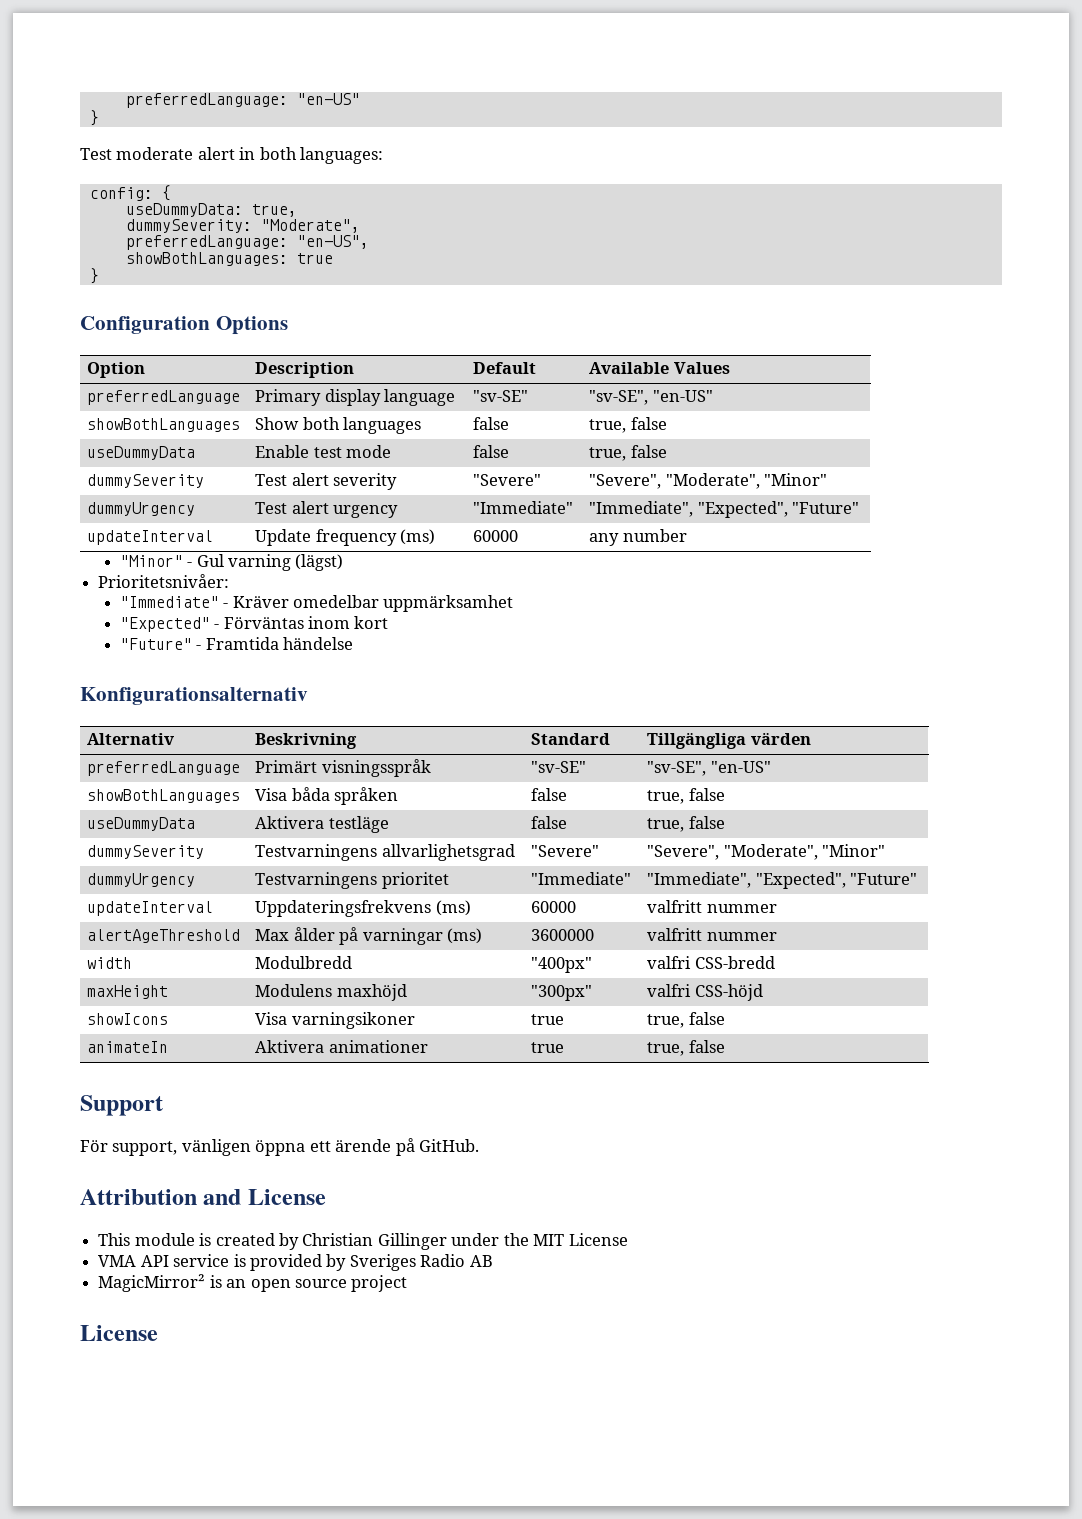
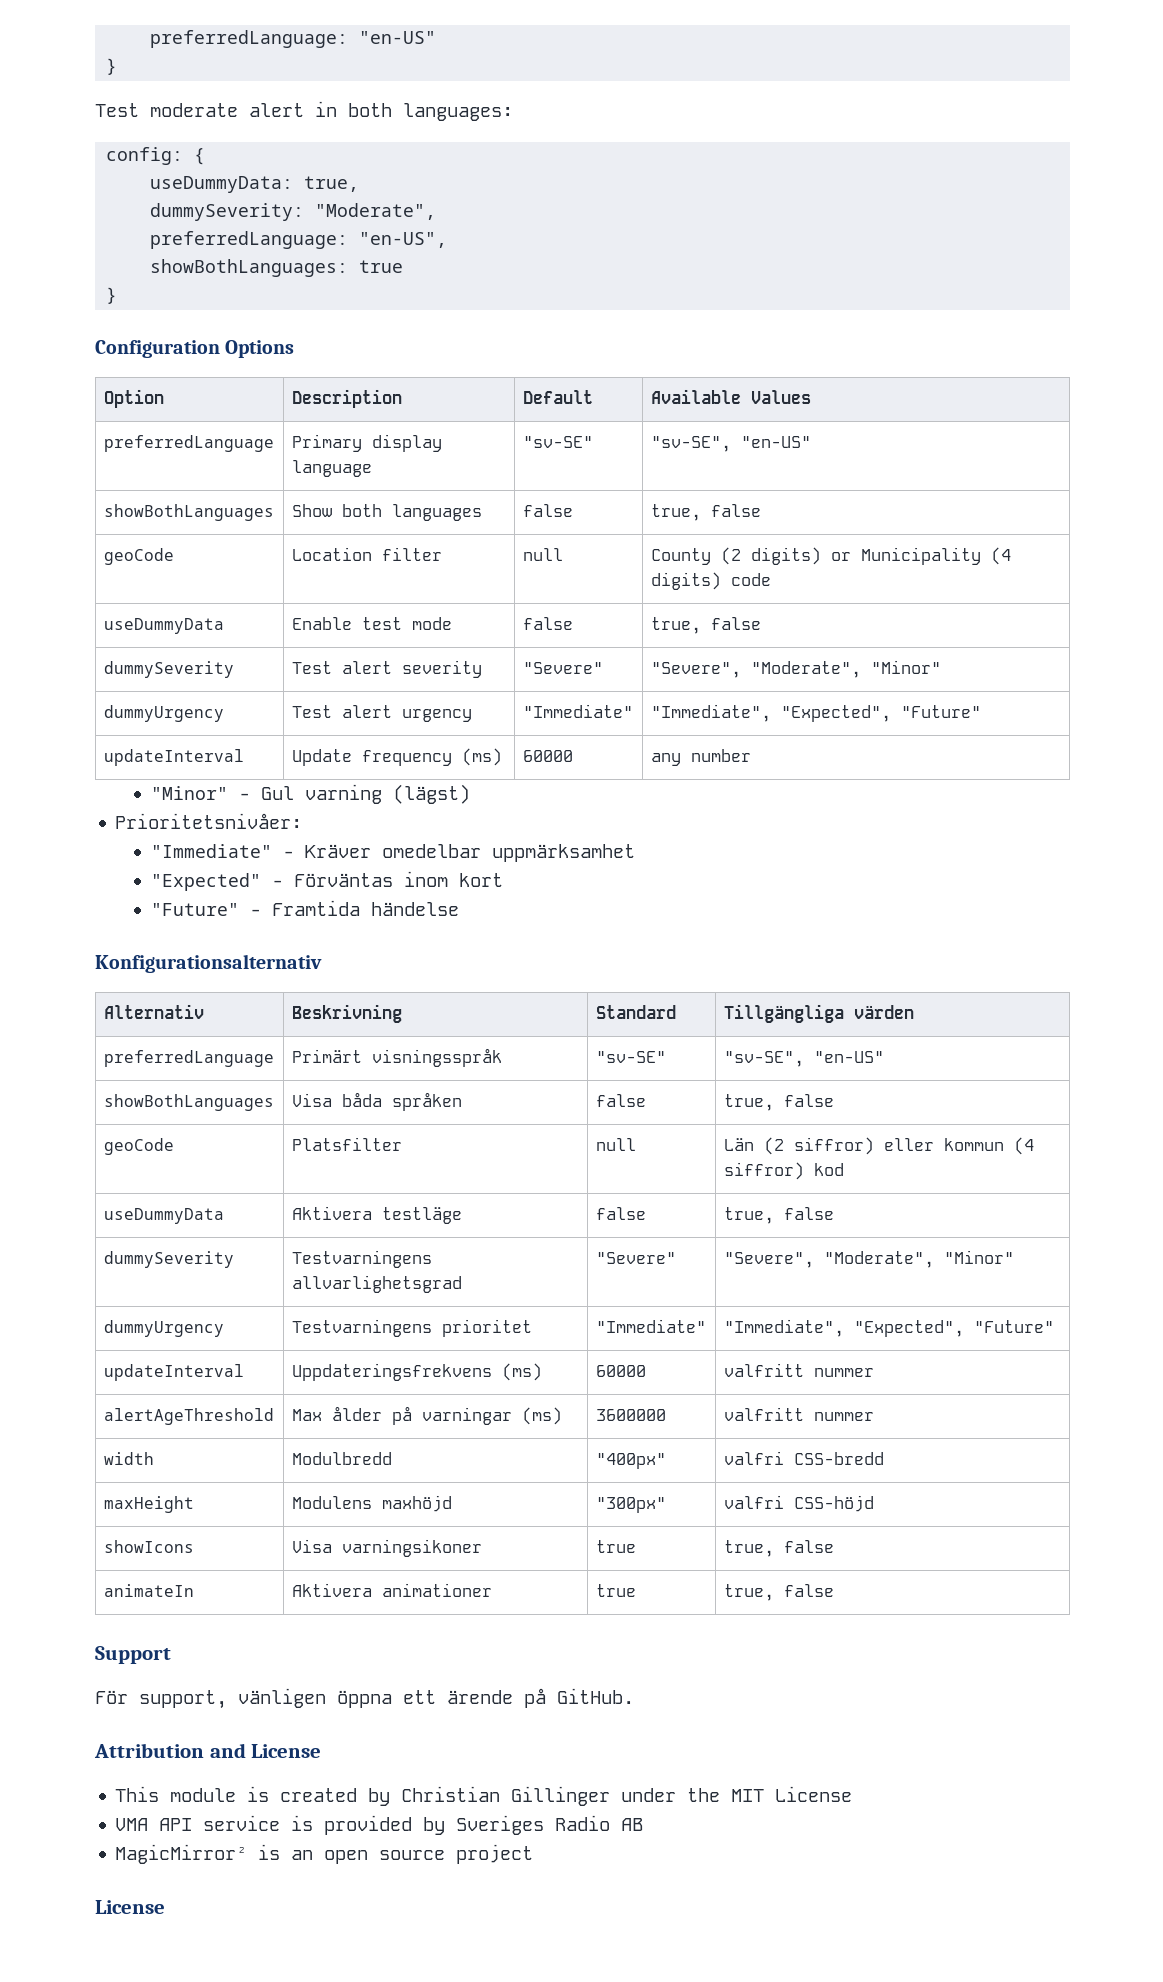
(667, 423) none -> [103,548,174,565] [291,547,442,561] [522,548,563,561] [650,547,1011,565] [650,572,771,590] // geoCode | Location filter | null | County (2 digits) or Municipality (4 digits) code
(725, 794) none -> [103,1138,174,1155] [291,1137,402,1151] [595,1138,636,1151] [723,1137,1034,1155] [723,1162,844,1180] // geoCode | Platsfilter | null | Län (2 siffror) eller kommun (4 siffror) kod

